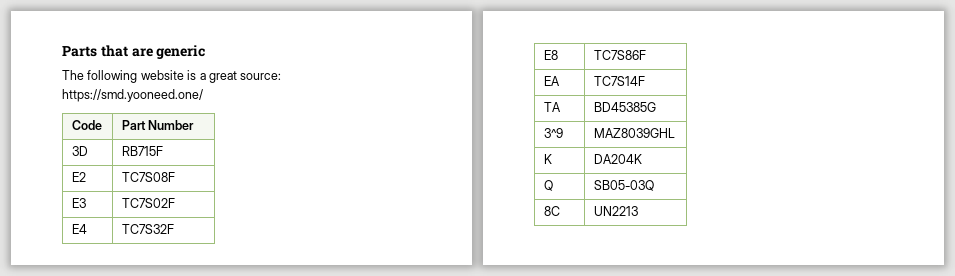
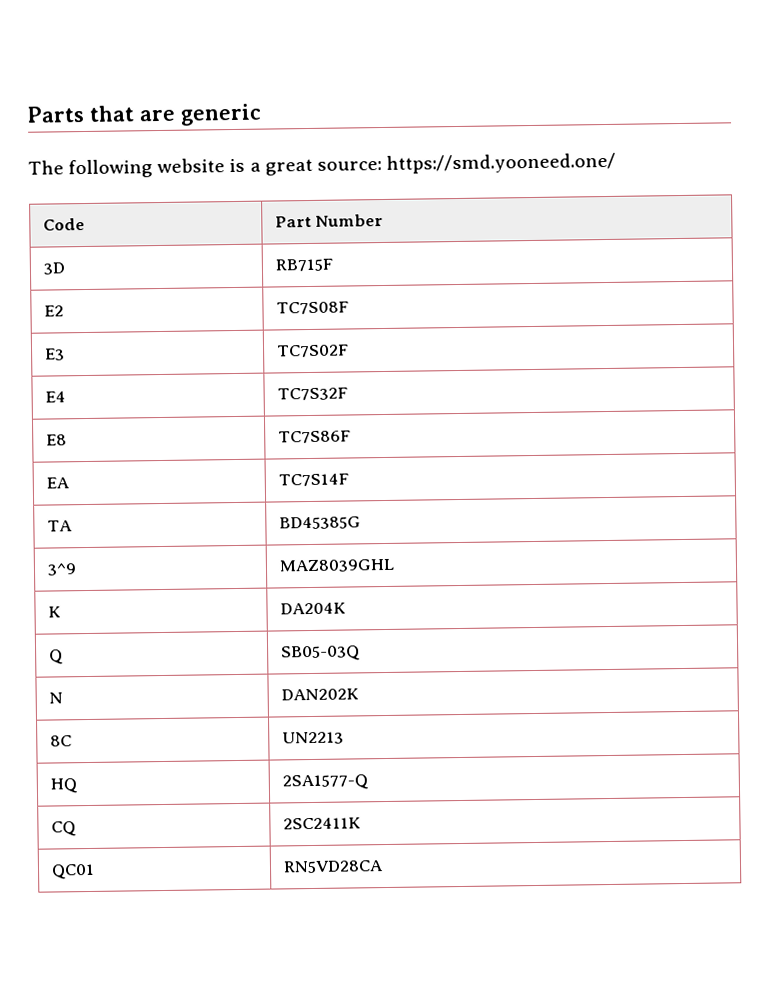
(654, 185) none -> [48,692,63,704] [280,688,359,701] // N | DAN202K
(638, 211) none -> [49,778,78,794] [281,774,369,791] [50,821,77,837] [282,817,361,830] [50,863,95,880] [282,860,383,874] // HQ | 2SA1577-Q // CQ | 2SC2411K // QC01 | RN5VD28CA

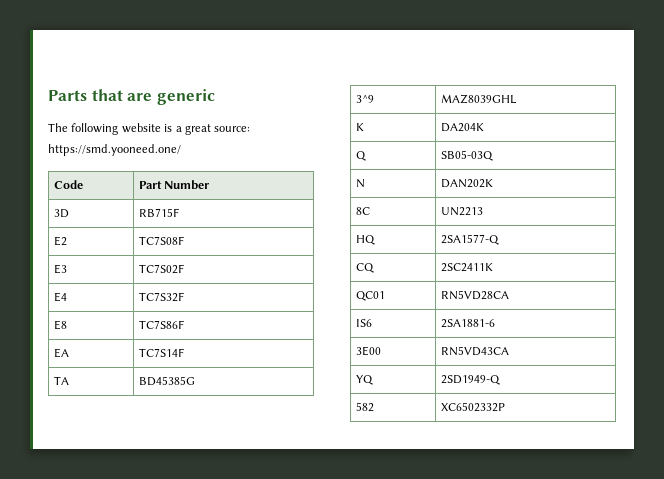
(383, 867) none -> [356,319,373,327] [441,319,496,328] [356,346,382,356] [441,346,510,356] [356,375,375,385] [441,375,502,385] [356,402,375,412] [441,402,506,412] // IS6 | 2SA1881-6 // 3E00 | RN5VD43CA // YQ | 2SD1949-Q // 582 | XC6502332P

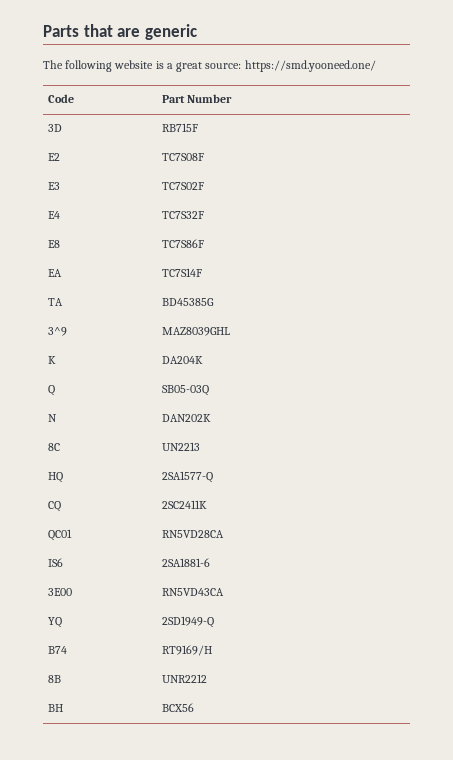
[356,402,375,412] [441,402,506,412] 582 | XC6502332P -> [47,646,67,654] [161,645,212,656] [47,675,61,683] [161,674,207,683] [47,704,63,712] [161,703,194,712] B74 | RT9169/H // 8B | UNR2212 // BH | BCX56

